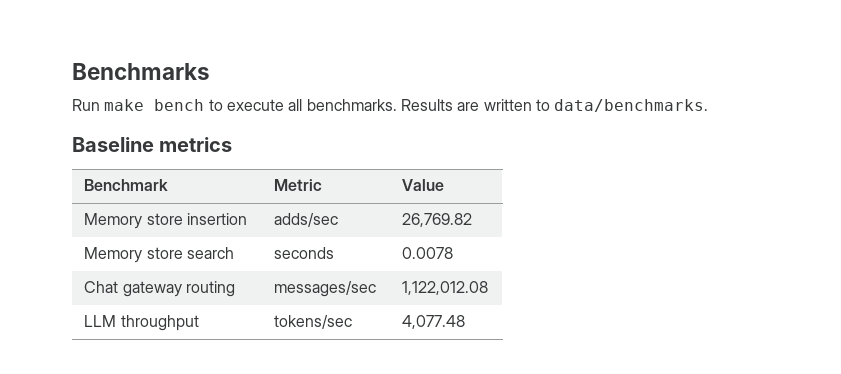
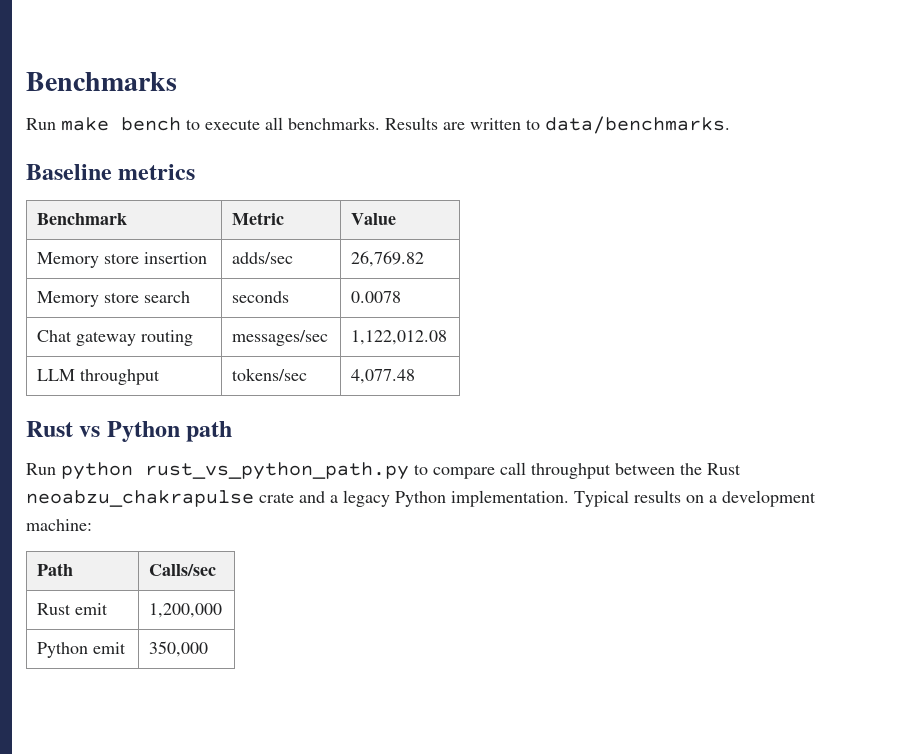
(466, 322) none -> [26,421,233,442] [26,462,741,480] [26,490,816,507] [26,519,92,531] [37,563,74,576] [149,564,217,576] [37,603,109,615] [149,603,223,618] [37,642,127,658] [149,641,209,657] // Rust vs Python path // Run python rust_vs_python_path.py to compare call throughput between the Rust neoabzu_chakrapulse crate and a legacy Python implementation. Typical results on a development machine: // Path | Calls/sec // Rust emit | 1,200,000 // Python emit | 350,000

